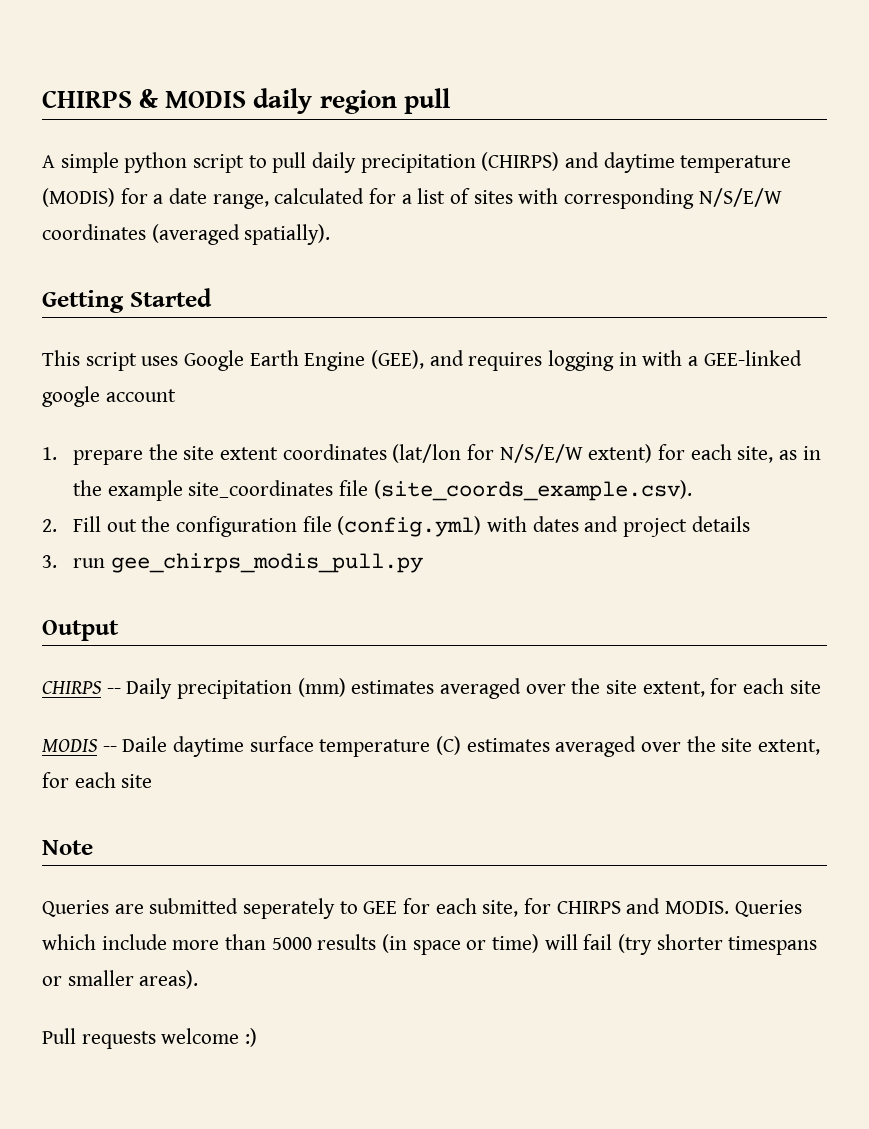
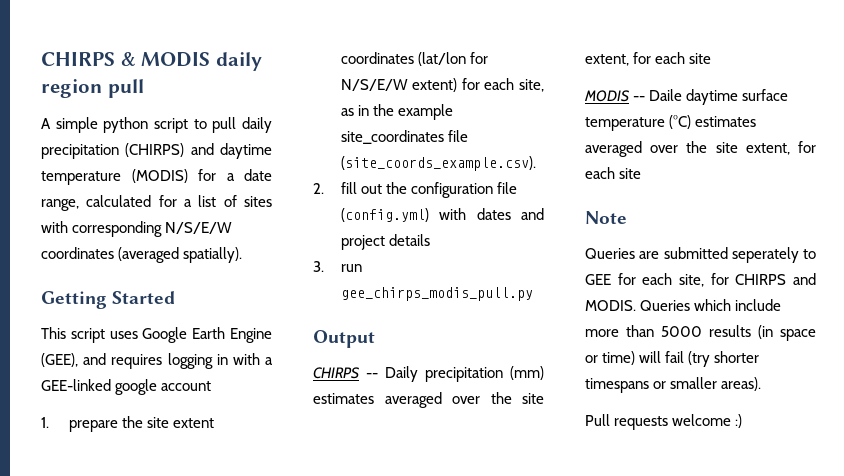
[72,516,101,532] Fill -> [340,182,357,194] fill
[436,736,462,755] (C) -> [669,115,692,129] (°C)

